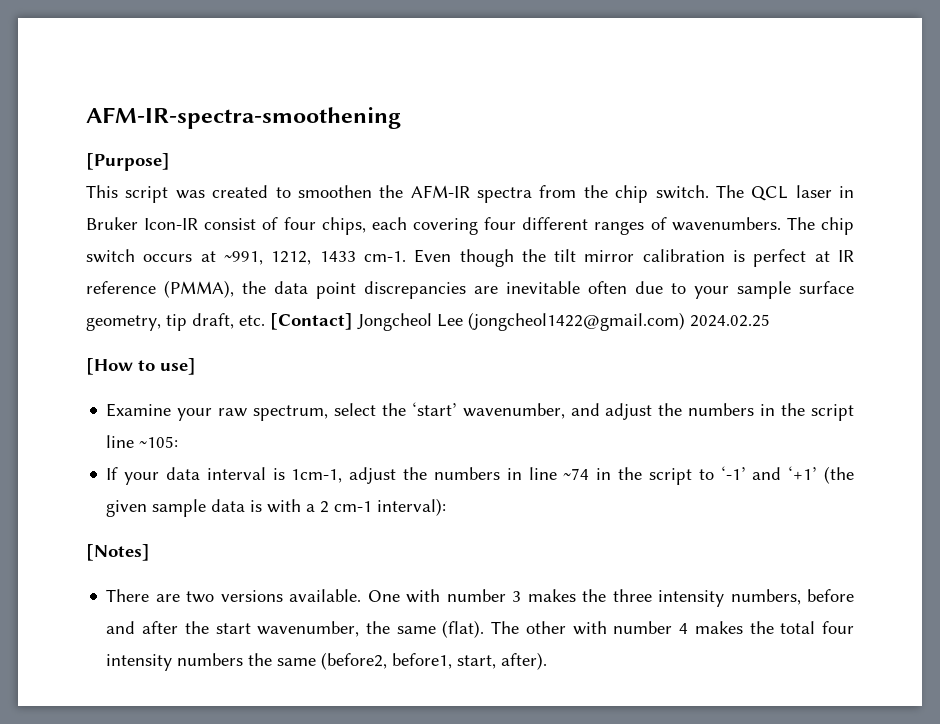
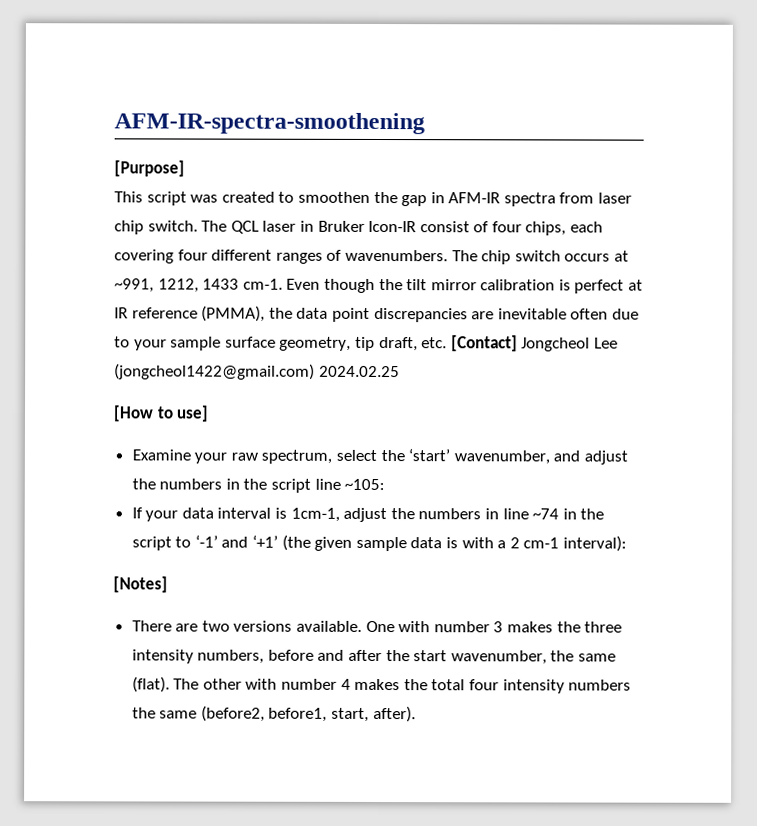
(404, 191) none -> [401,192,445,207] gap in
[583,185,608,198] the -> [598,192,633,204] laser

